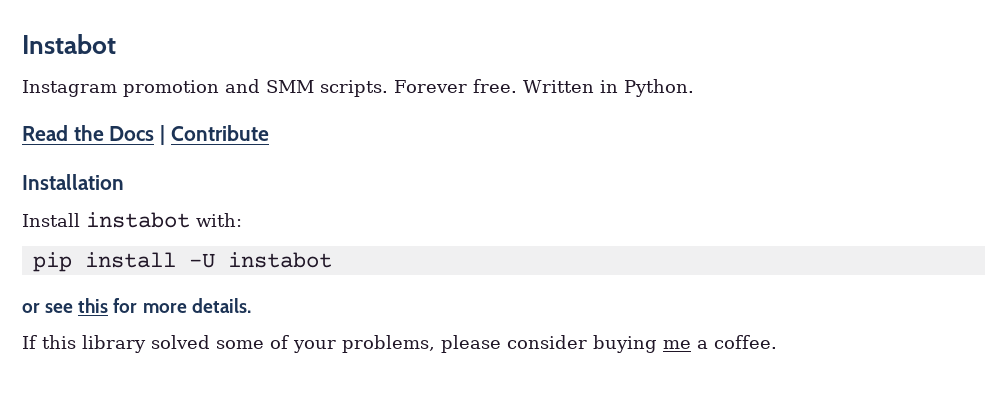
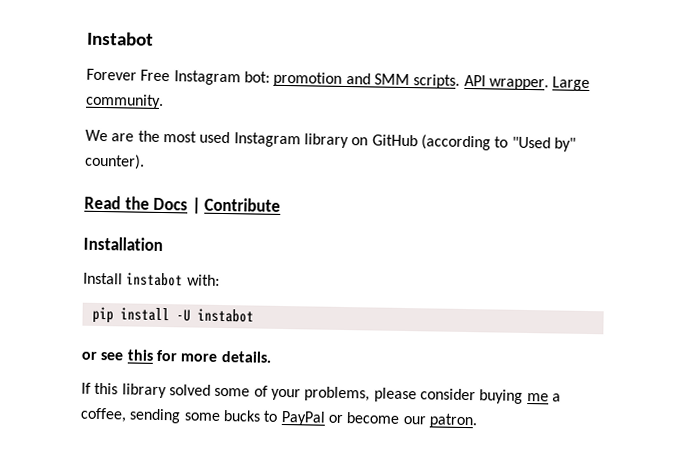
[22,79,694,97] Instagram promotion and SMM scripts. Forever free. Written in Python. -> [86,68,591,92] [85,93,164,110] [85,129,576,152] [84,153,145,170] Forever Free Instagram bot: promotion and SMM scripts. API wrapper. Large community. // We are the most used Instagram library on GitHub (according to "Used by" counter).
[714,335,777,349] coffee. -> [80,407,478,429] coffee, sending some bucks to PayPal or become our patron.

